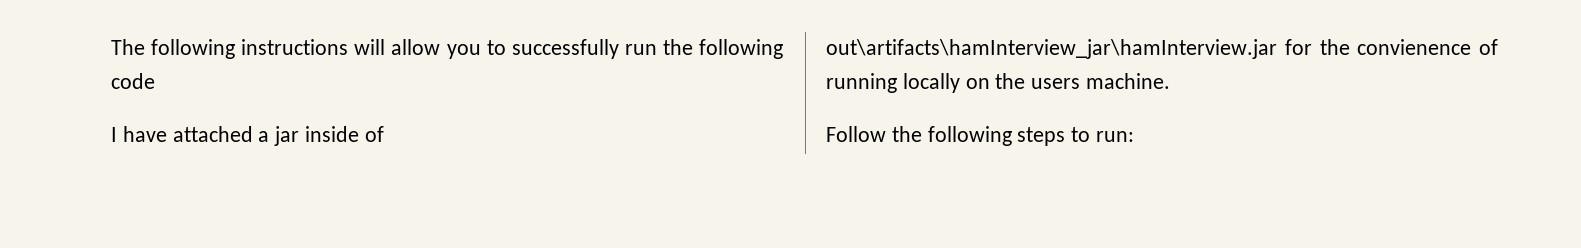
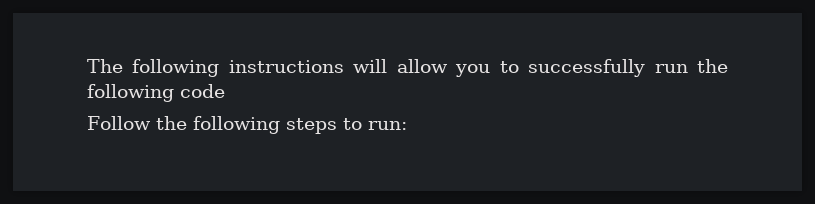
[111,126,384,146] [826,39,1498,59] [826,73,1171,93] // I have attached a jar inside of out\artifacts\hamInterview_jar\hamInterview.jar for the convienence of running locally on the users machine. -> (225, 91) none

